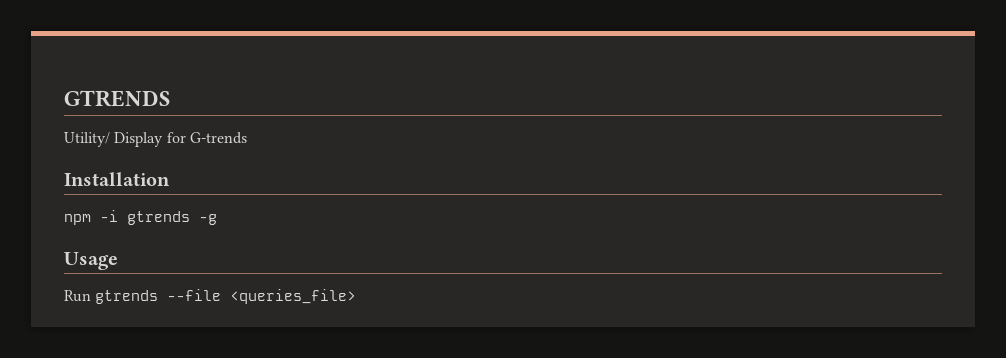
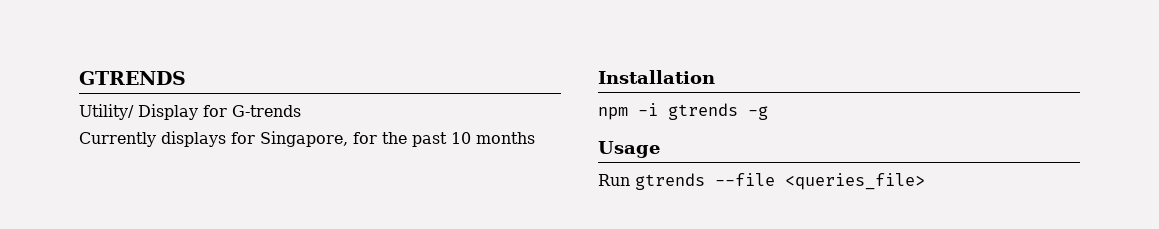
(247, 138) none -> [79,131,535,147] // Currently displays for Singapore, for the past 10 months

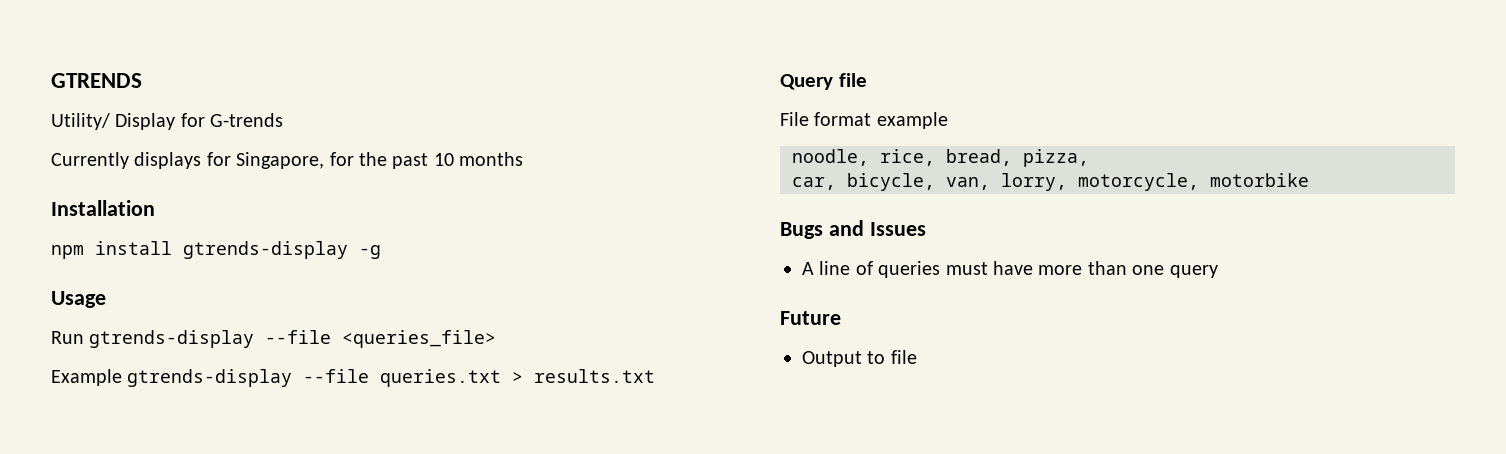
[638,103,738,120] -i gtrends -> [95,241,348,259] install gtrends-display
[635,173,705,190] gtrends -> [89,330,255,348] gtrends-display
(925, 181) none -> [51,369,656,387] [780,73,867,90] [780,112,948,129] [792,149,1089,167] [792,173,1309,191] [780,220,926,239] [802,261,1218,278] [780,311,841,325] [802,350,917,367] // Example gtrends-display --file queries.txt > results.txt // Query file // File format example // noodle, rice, bread, pizza, // car, bicycle, van, lorry, motorcycle, motorbike // Bugs and Issues // A line of queries must have more than one query // Future // Output to file

